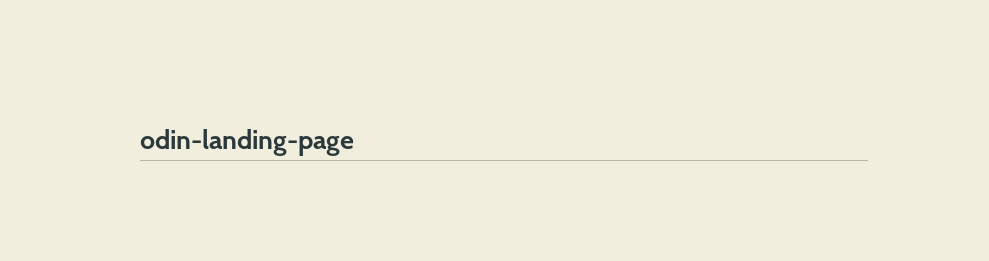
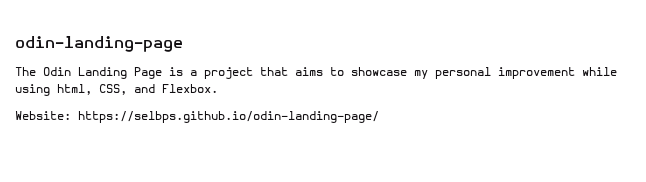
(354, 142) none -> [15,67,617,79] [15,84,218,96] [15,111,379,123] // The Odin Landing Page is a project that aims to showcase my personal improvement while using html, CSS, and Flexbox. // Website: https://selbps.github.io/odin-landing-page/

